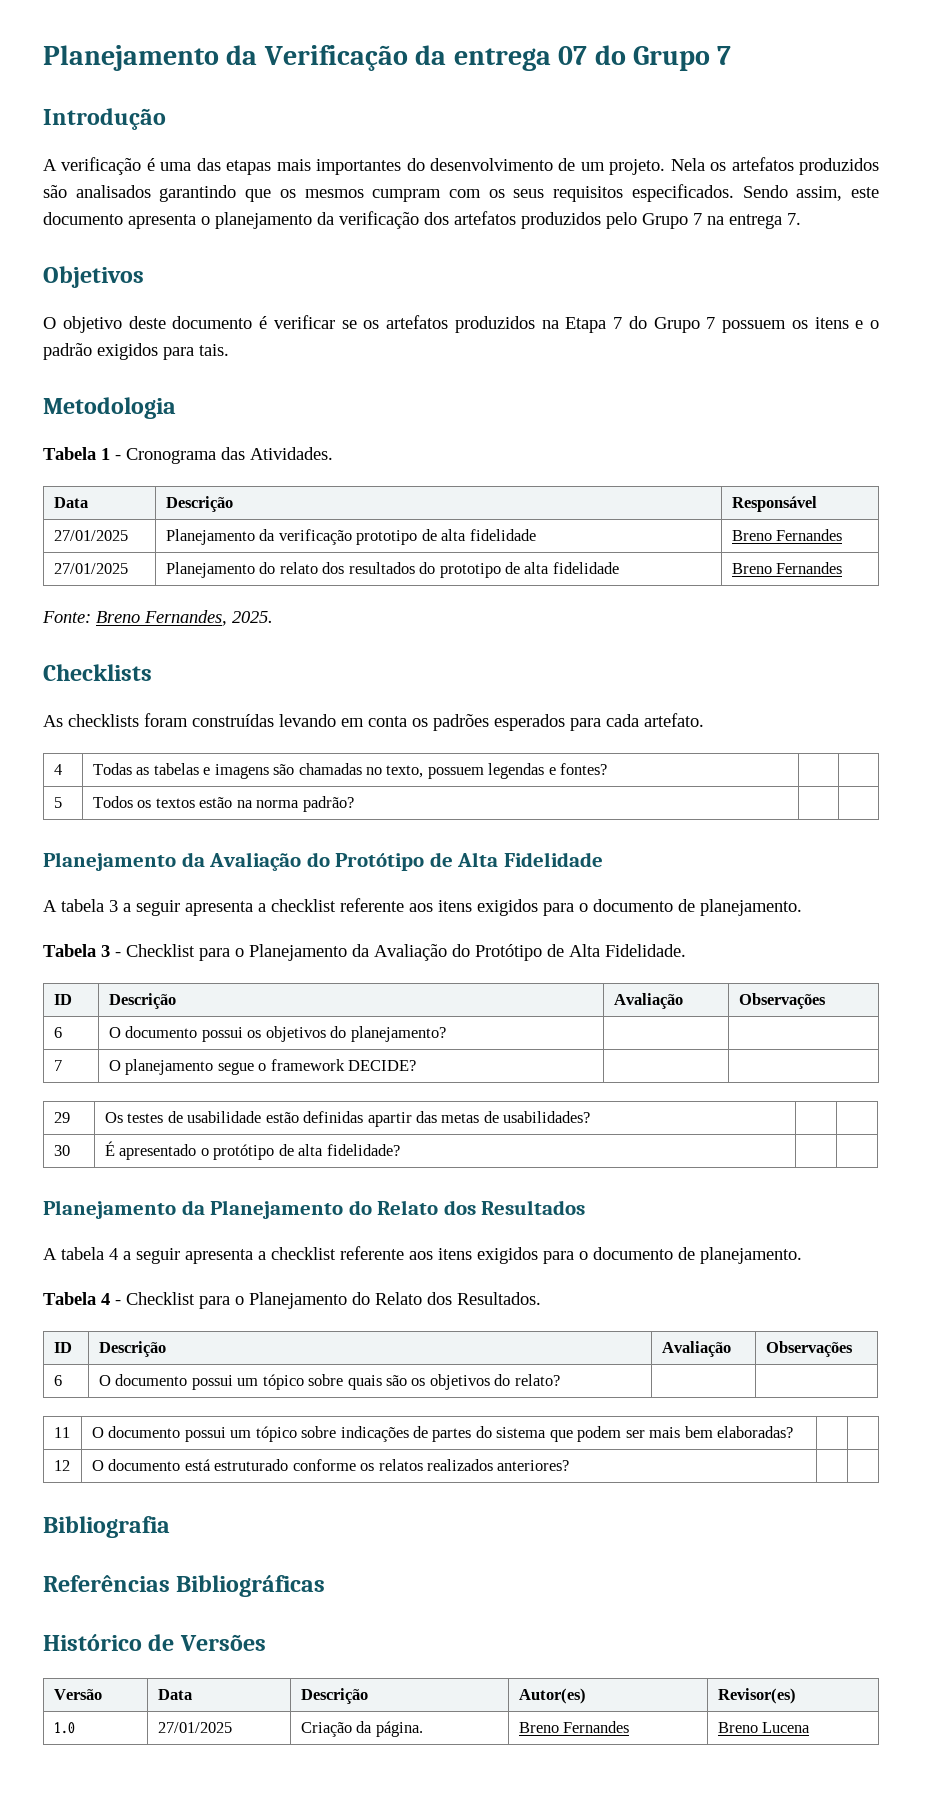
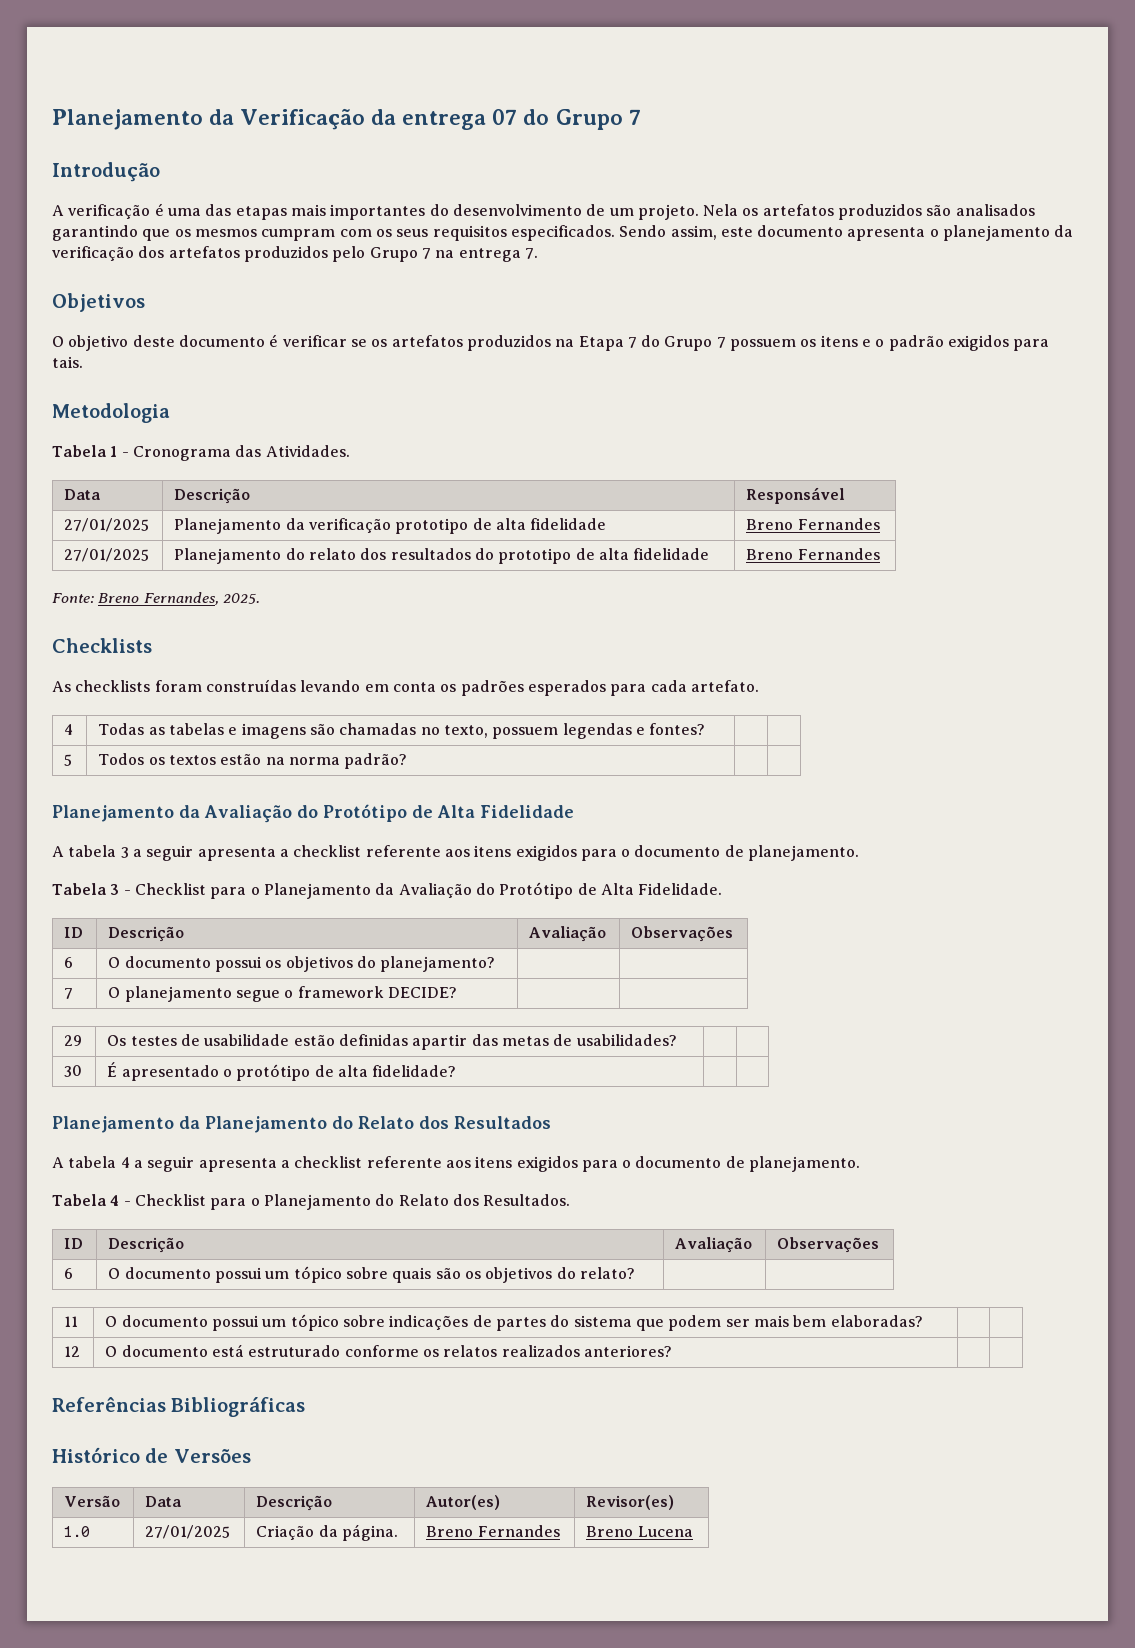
[43,1516,170,1538] // Bibliografia -> (672, 1351) none

